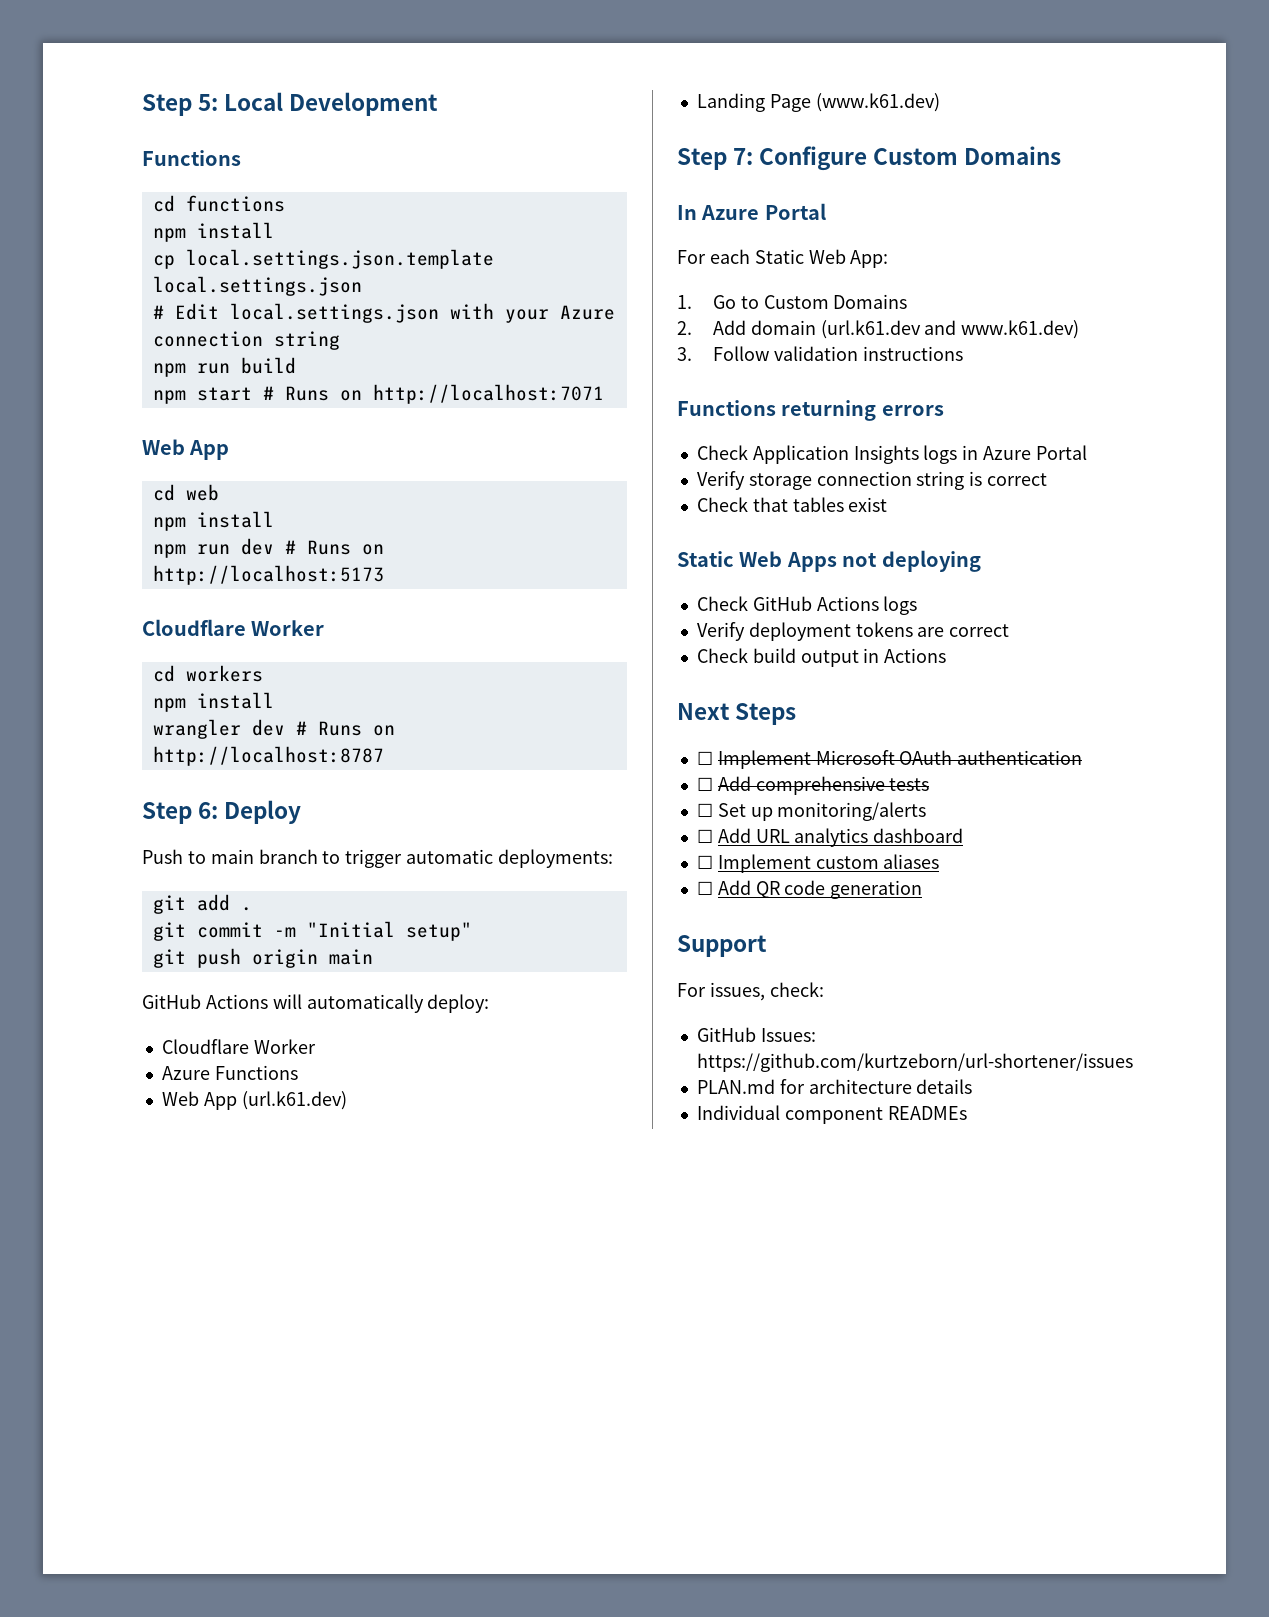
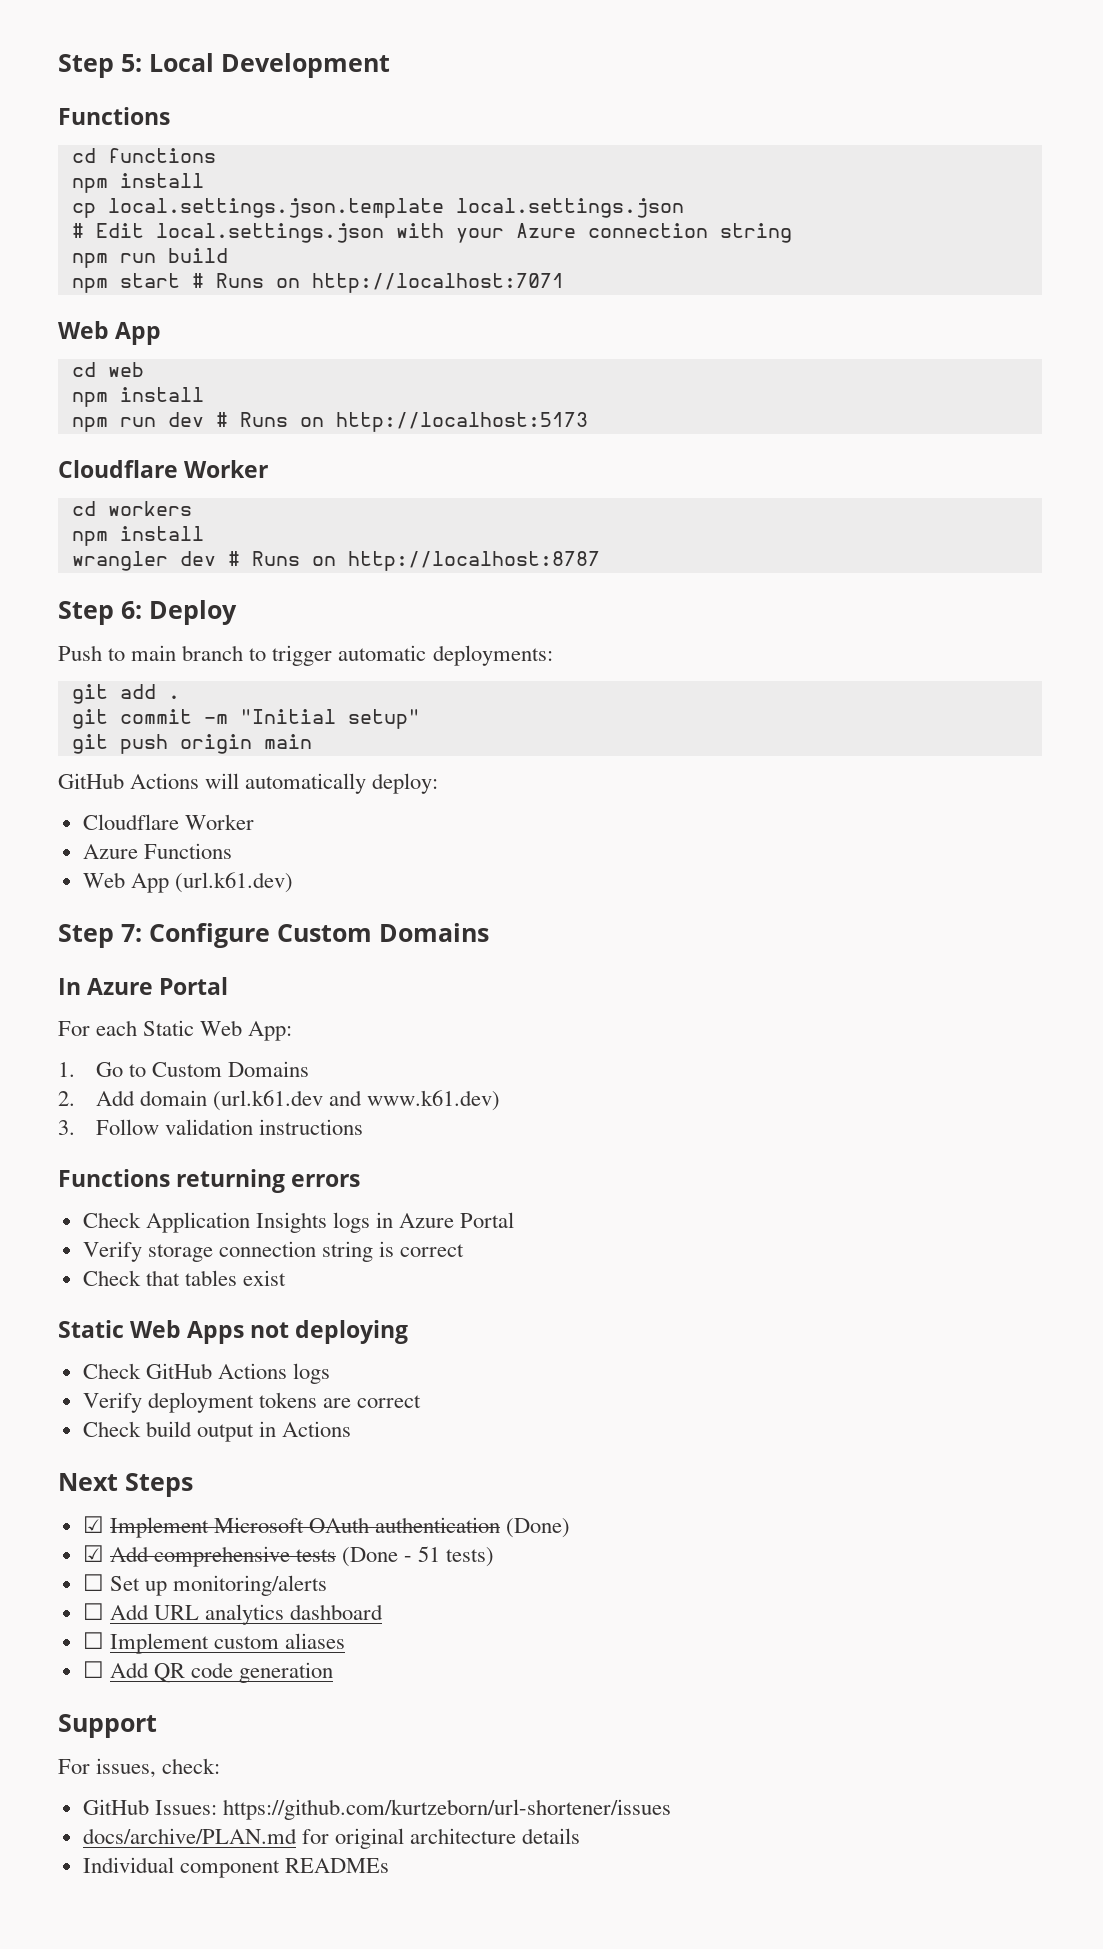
[696,93,940,112] // Landing Page (www.k61.dev) -> (293, 882) none
[696,751,713,765] ☐ -> [82,1516,104,1533] ☑
[696,777,713,791] // ☐ -> [506,1518,571,1538] [82,1545,104,1562] (Done) // ☑
(930, 784) none -> [342,1546,495,1567] (Done - 51 tests)
[696,1079,805,1094] PLAN.md for -> [82,1828,404,1849] docs/archive/PLAN.md for original

